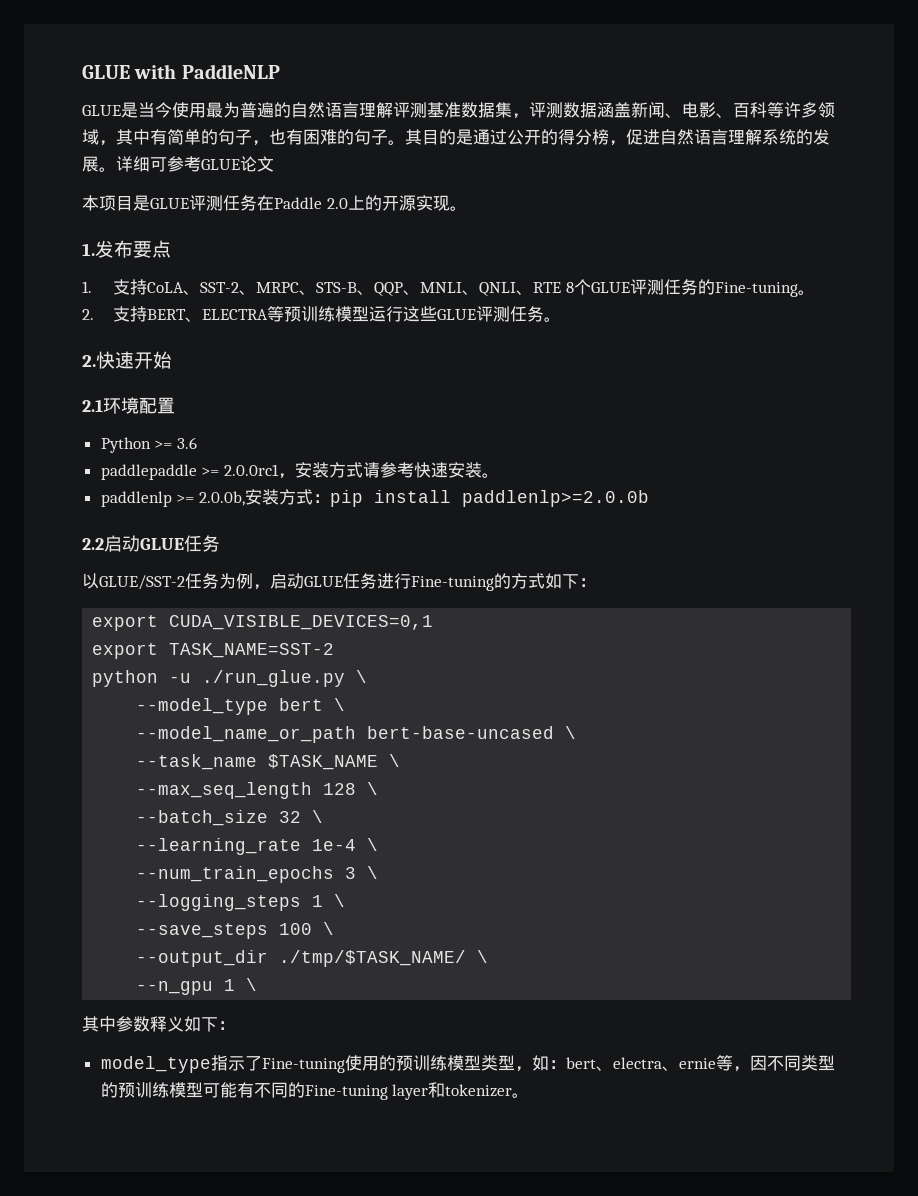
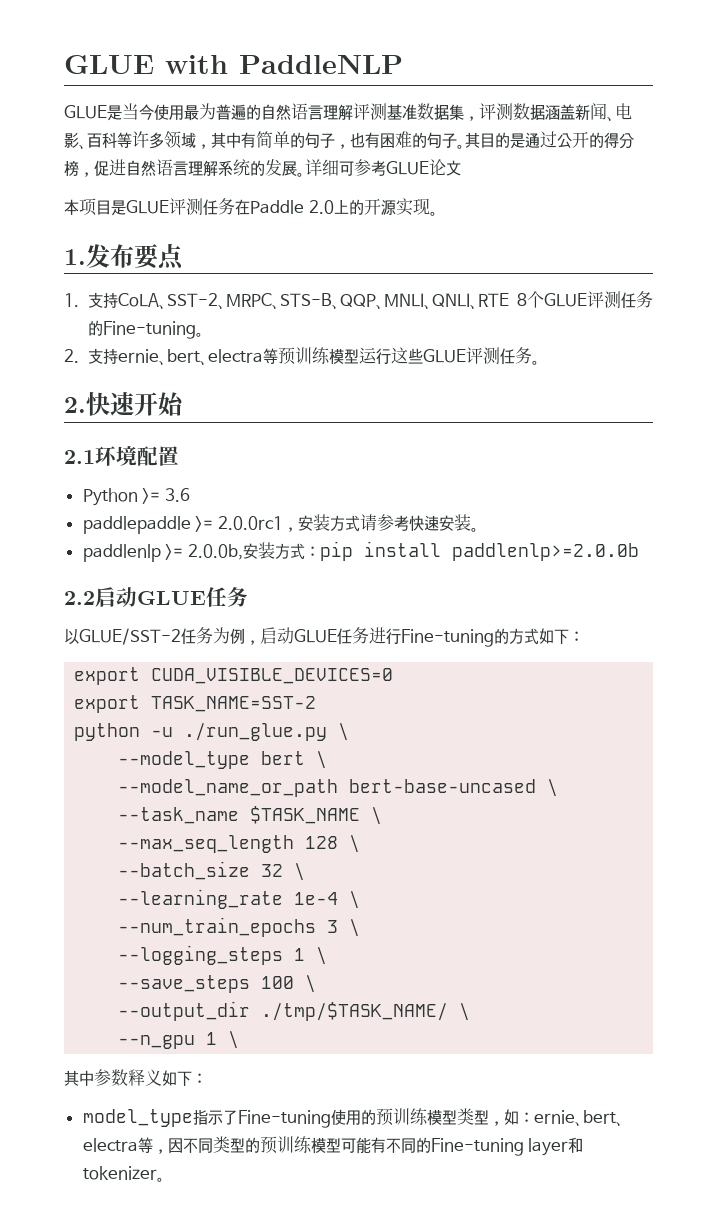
[147,309,269,322] BERT、ELECTRA -> [117,349,263,366] ernie、bert、electra
[169,615,434,630] CUDA_VISIBLE_DEVICES=0,1 -> [151,668,394,684] CUDA_VISIBLE_DEVICES=0
[565,1057,716,1071] bert、electra、ernie -> [533,1110,624,1127] [82,1138,138,1152] ernie、bert、electra

